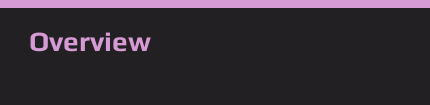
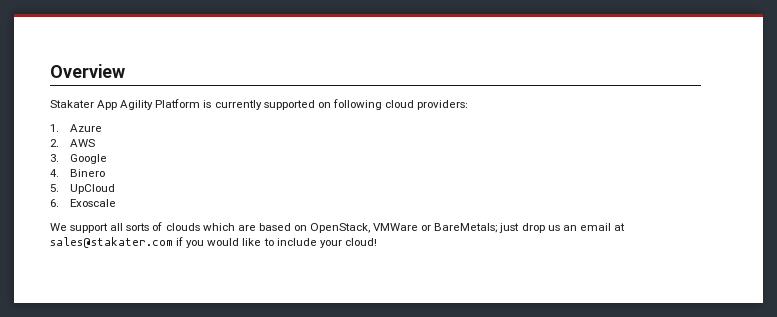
(151, 42) none -> [50,99,469,110] [50,124,102,132] [50,139,95,147] [50,154,107,164] [50,169,105,177] [50,184,115,194] [50,199,116,207] [50,222,625,233] [50,237,377,248] // Stakater App Agility Platform is currently supported on following cloud providers: // 1. Azure // 2. AWS // 3. Google // 4. Binero // 5. UpCloud // 6. Exoscale // We support all sorts of clouds which are based on OpenStack, VMWare or BareMetals; just drop us an email at sales@stakater.com if you would like to include your cloud!

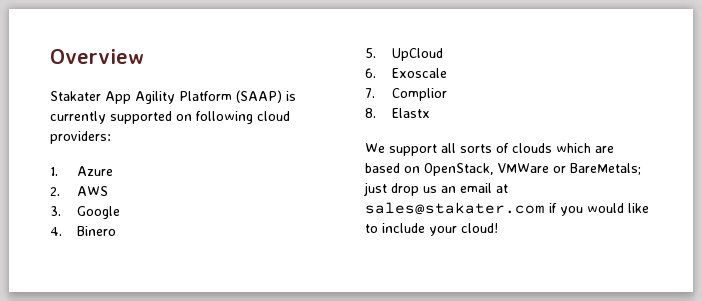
(201, 103) none -> [236,90,282,103] (SAAP)
(116, 203) none -> [365,88,447,101] [365,108,430,118] // 7. Complior // 8. Elastx

